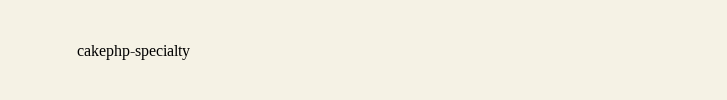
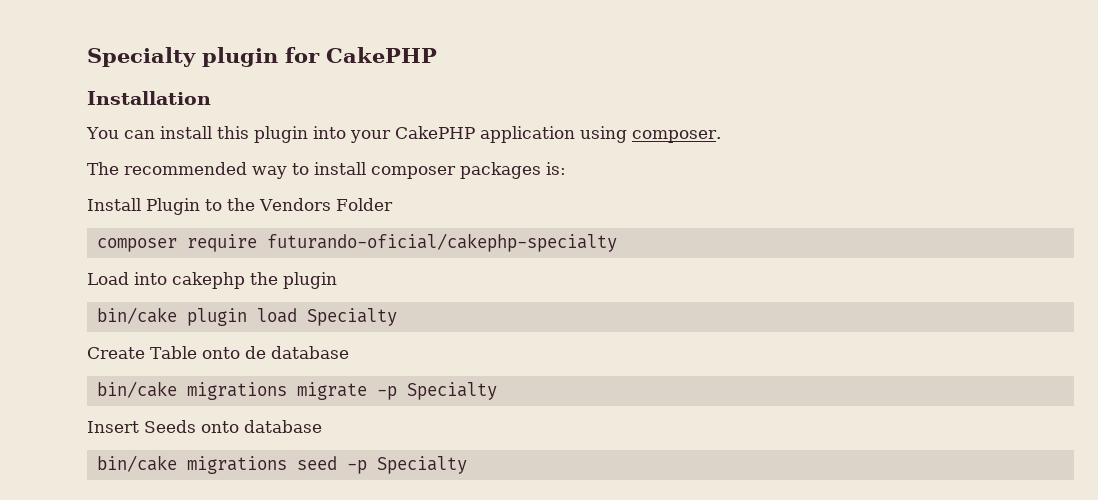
[77,45,190,60] cakephp-specialty -> [87,47,437,67] [87,91,211,105] [86,126,721,143] [87,162,566,179] [87,198,393,215] [96,233,617,252] [87,272,337,289] [96,307,397,326] [87,346,349,359] [96,381,497,400] [87,420,322,433] [96,455,467,474] Specialty plugin for CakePHP // Installation // You can install this plugin into your CakePHP application using composer. // The recommended way to install composer packages is: // Install Plugin to the Vendors Folder // composer require futurando-oficial/cakephp-specialty // Load into cakephp the plugin // bin/cake plugin load Specialty // Create Table onto de database // bin/cake migrations migrate -p Specialty // Insert Seeds onto database // bin/cake migrations seed -p Specialty

